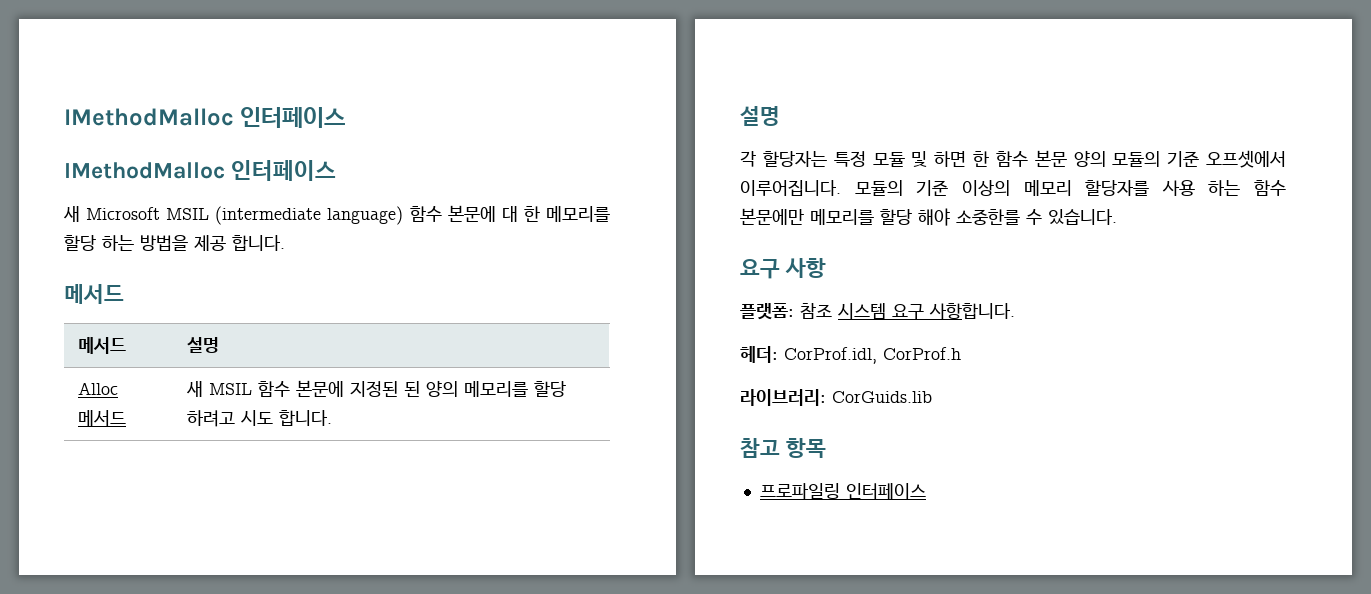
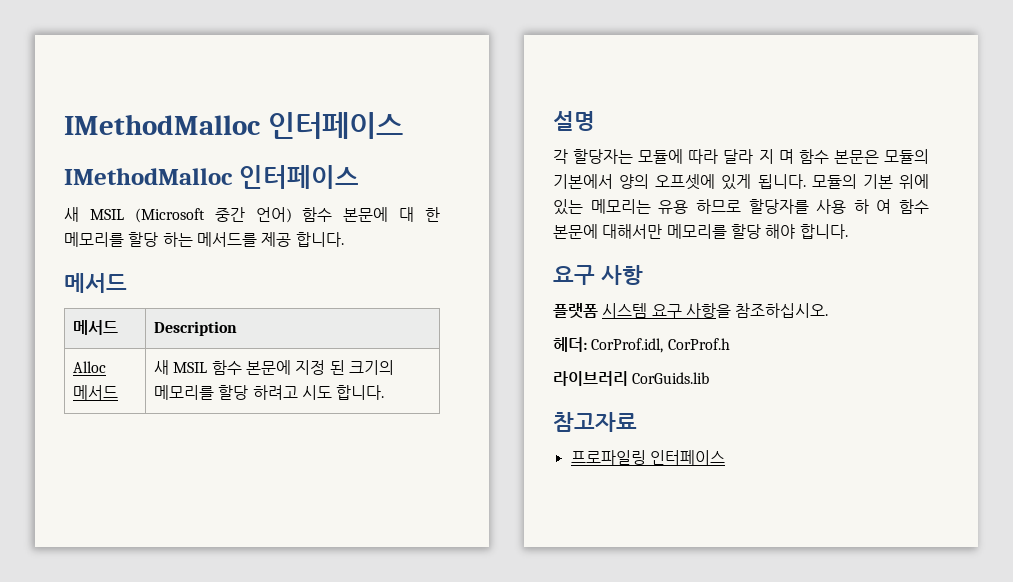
[86,206,404,225] Microsoft MSIL (intermediate language) -> [89,207,292,223] MSIL (Microsoft 중간 언어)
[140,235,188,251] 방법을 -> [196,232,257,247] 메서드를
[187,337,220,353] 설명 -> [154,321,238,336] Description
[350,380,459,397] 지정된 된 양의 -> [295,360,395,375] 지정 된 크기의
[833,150,1286,168] [740,180,1286,196] [740,208,1117,226] [740,258,826,279] [740,303,1015,320] 특정 모듈 및 하면 한 함수 본문 양의 모듈의 기준 오프셋에서 이루어집니다. 모듈의 기준 이상의 메모리 할당자를 사용 하는 함수 본문에만 메모리를 할당 해야 소중한를 수 있습니다. // 요구 사항 // 플랫폼: 참조 시스템 요구 사항합니다. -> [638,149,929,164] [553,174,929,190] [553,199,929,215] [553,224,848,239] [553,265,643,285] [553,303,829,319] 모듈에 따라 달라 지 며 함수 본문은 모듈의 기본에서 양의 오프셋에 있게 됩니다. 모듈의 기본 위에 있는 메모리는 유용 하므로 할당자를 사용 하 여 함수 본문에 대해서만 메모리를 할당 해야 합니다. // 요구 사항 // 플랫폼 시스템 요구 사항을 참조하십시오.
[740,389,826,406] 라이브러리: -> [553,371,628,386] 라이브러리
[740,438,826,458] 참고 항목 -> [553,412,637,432] 참고자료

